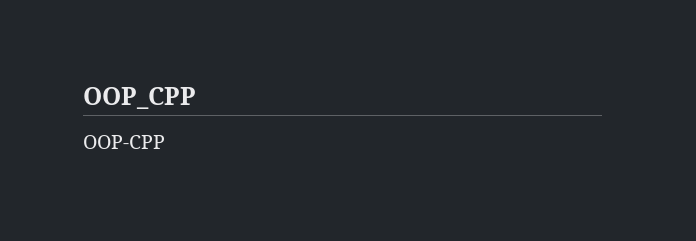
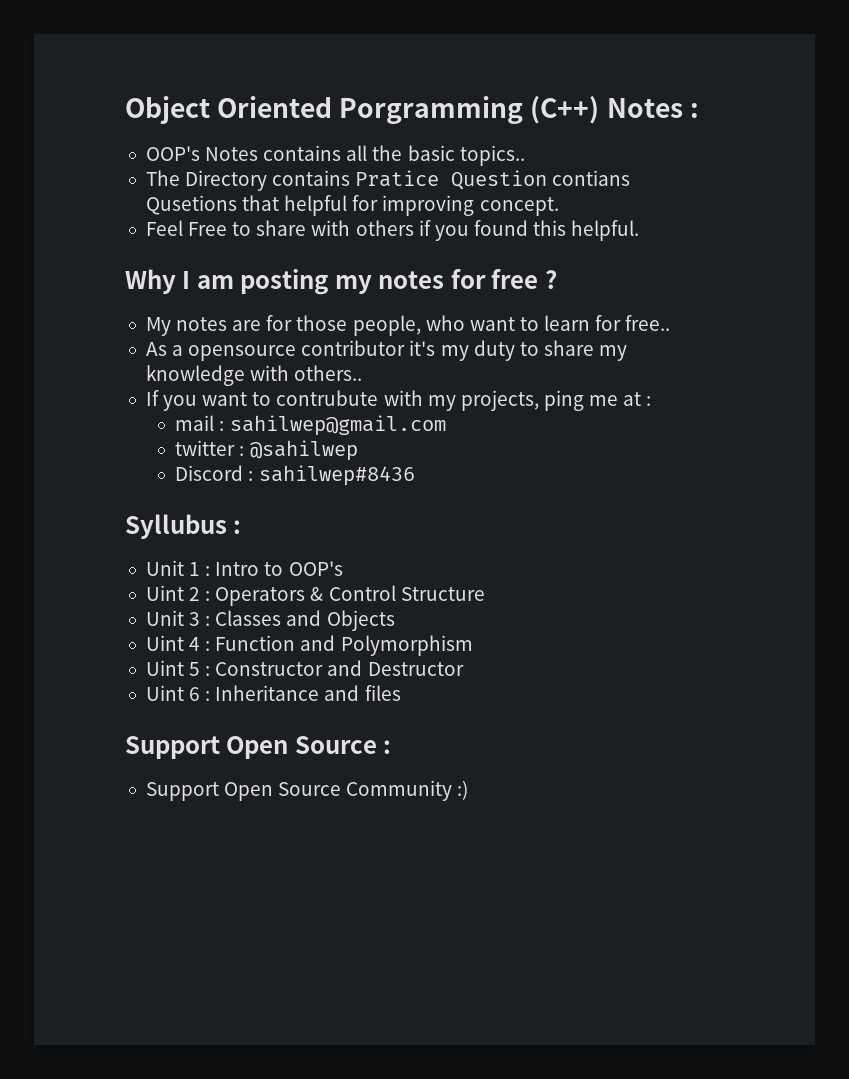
[83,87,196,109] [83,135,165,149] OOP_CPP // OOP-CPP -> [125,96,699,124] [145,145,525,166] [145,170,631,191] [145,195,559,216] [145,220,640,241] [125,269,557,295] [145,315,671,336] [145,340,628,361] [145,365,363,386] [145,390,652,411] [175,415,446,436] [175,440,358,461] [175,465,415,486] [125,514,242,539] [145,560,343,576] [145,585,485,606] [145,610,395,631] [145,635,473,656] [145,660,464,676] [145,685,401,701] [125,736,392,759] [145,780,469,801] Object Oriented Porgramming (C++) Notes : // OOP's Notes contains all the basic topics.. // The Directory contains Pratice Question contians Qusetions that helpful for improving concept. // Feel Free to share with others if you found this helpful. // Why I am posting my notes for free ? // My notes are for those people, who want to learn for free.. // As a opensource contributor it's my duty to share my knowledge with others.. // If you want to contrubute with my projects, ping me at : // mail : sahilwep@gmail.com // twitter : @sahilwep // Discord : sahilwep#8436 // Syllubus : // Unit 1 : Intro to OOP's // Uint 2 : Operators & Control Structure // Unit 3 : Classes and Objects // Uint 4 : Function and Polymorphism // Uint 5 : Constructor and Destructor // Uint 6 : Inheritance and files // Support Open Source : // Support Open Source Community :)

